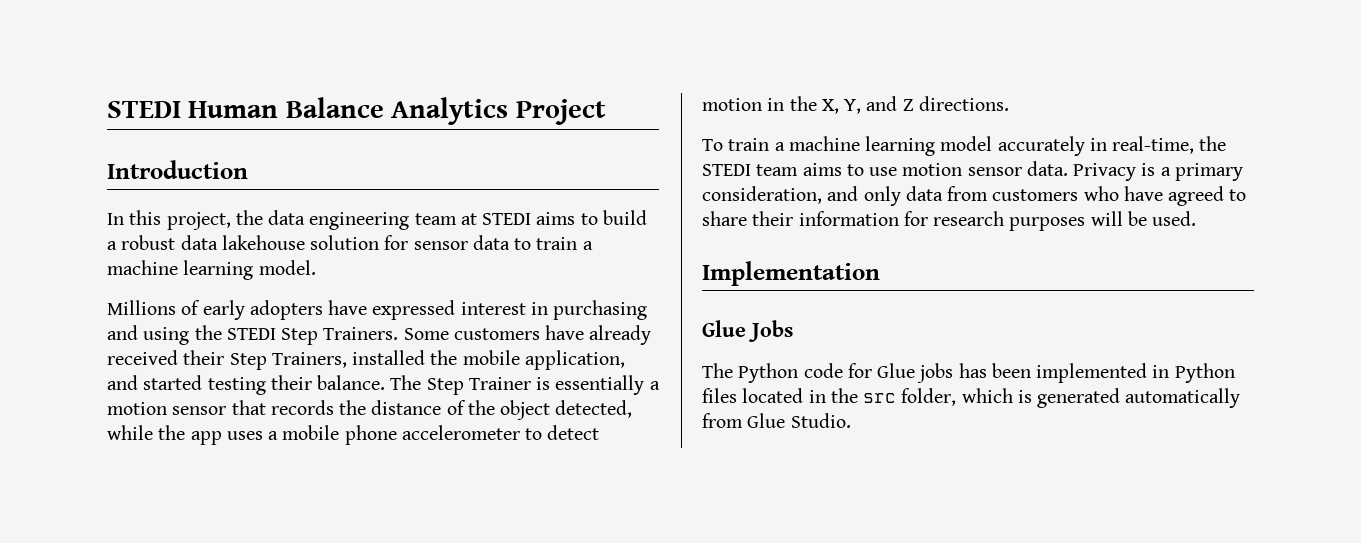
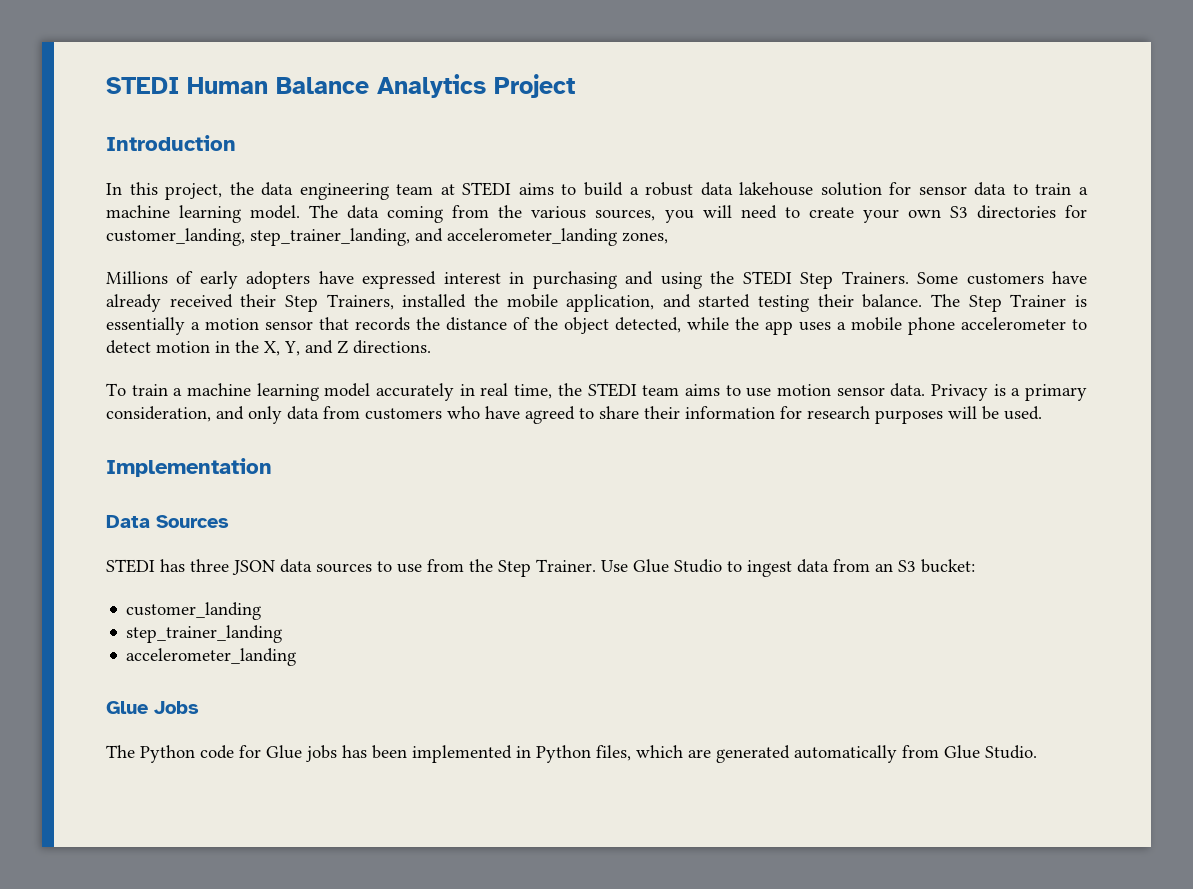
(316, 267) none -> [309,205,1088,223] [106,228,668,246] The data coming from the various sources, you will need to create your own S3 directories for customer_landing, step_trainer_landing, and accelerometer_landing zones,
[1112,136,1195,154] real-time, -> [480,383,553,399] real time,
(880, 273) none -> [106,515,229,528] [106,559,975,577] [126,602,262,620] [126,625,283,643] [126,648,297,666] // Data Sources // STEDI has three JSON data sources to use from the Step Trainer. Use Glue Studio to ingest data from an S3 bucket: // customer_landing // step_trainer_landing // accelerometer_landing
[702,388,1032,406] files located in the src folder, which is -> [596,745,711,761] files, which are

